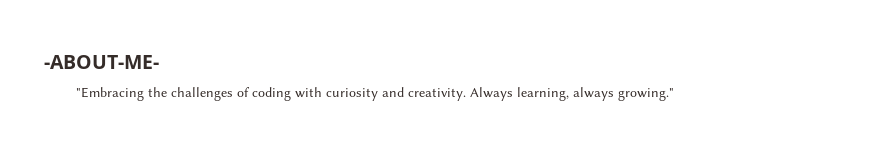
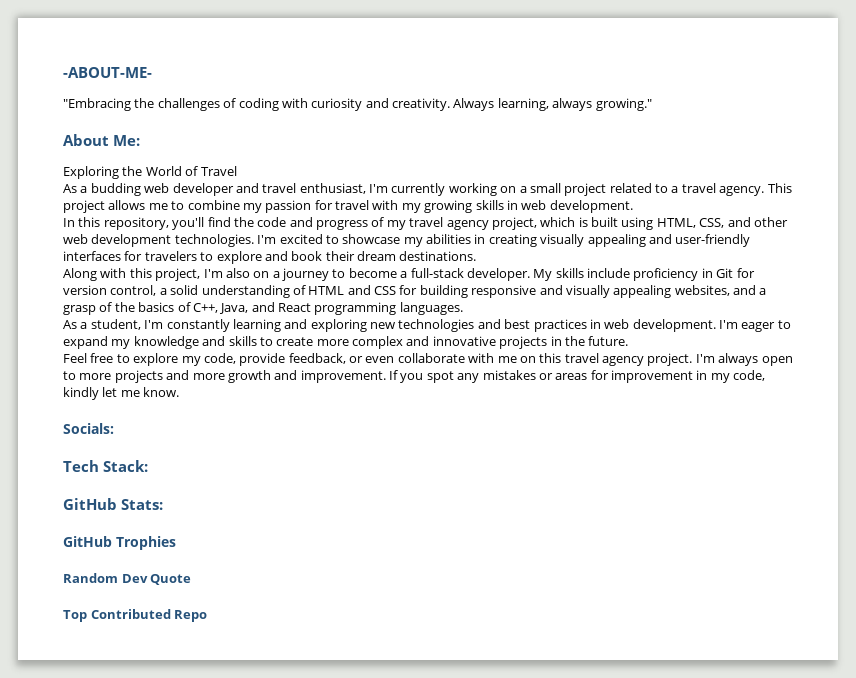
(674, 94) none -> [63,134,140,146] [63,166,237,179] [63,183,792,196] [63,200,633,213] [63,217,788,230] [63,234,751,247] [63,251,477,264] [63,268,755,281] [63,285,767,298] [63,302,463,315] [63,319,791,332] [63,336,629,349] [63,353,793,366] [63,370,766,383] [63,387,180,400] [63,423,114,434] [63,460,148,472] [63,498,163,510] [63,536,176,550] [63,573,192,585] [63,609,208,622] // About Me: // Exploring the World of Travel // As a budding web developer and travel enthusiast, I'm currently working on a small project related to a travel agency. This project allows me to combine my passion for travel with my growing skills in web development. // In this repository, you'll find the code and progress of my travel agency project, which is built using HTML, CSS, and other web development technologies. I'm excited to showcase my abilities in creating visually appealing and user-friendly interfaces for travelers to explore and book their dream destinations. // Along with this project, I'm also on a journey to become a full-stack developer. My skills include proficiency in Git for version control, a solid understanding of HTML and CSS for building responsive and visually appealing websites, and a grasp of the basics of C++, Java, and React programming languages. // As a student, I'm constantly learning and exploring new technologies and best practices in web development. I'm eager to expand my knowledge and skills to create more complex and innovative projects in the future. // Feel free to explore my code, provide feedback, or even collaborate with me on this travel agency project. I'm always open to more projects and more growth and improvement. If you spot any mistakes or areas for improvement in my code, kindly let me know. // Socials: // Tech Stack: // GitHub Stats: // GitHub Trophies // Random Dev Quote // Top Contributed Repo

